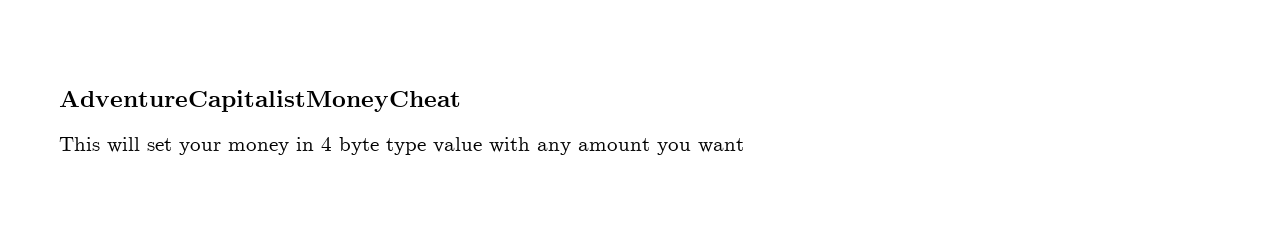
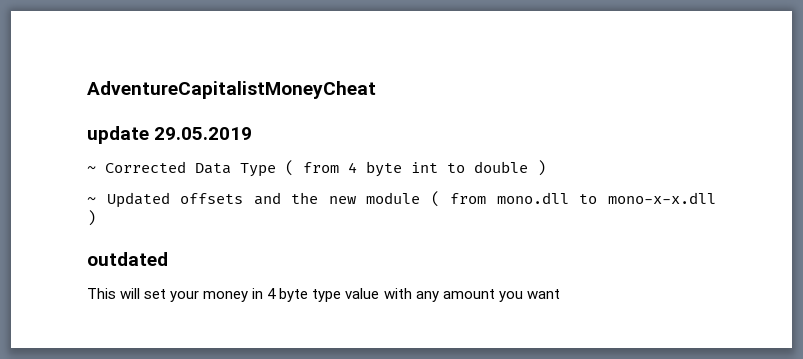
(461, 101) none -> [87,126,253,144] [87,160,546,177] [87,191,716,208] [87,210,96,226] [87,252,168,266] // update 29.05.2019 // ~ Corrected Data Type ( from 4 byte int to double ) // ~ Updated offsets and the new module ( from mono.dll to mono-x-x.dll ) // outdated

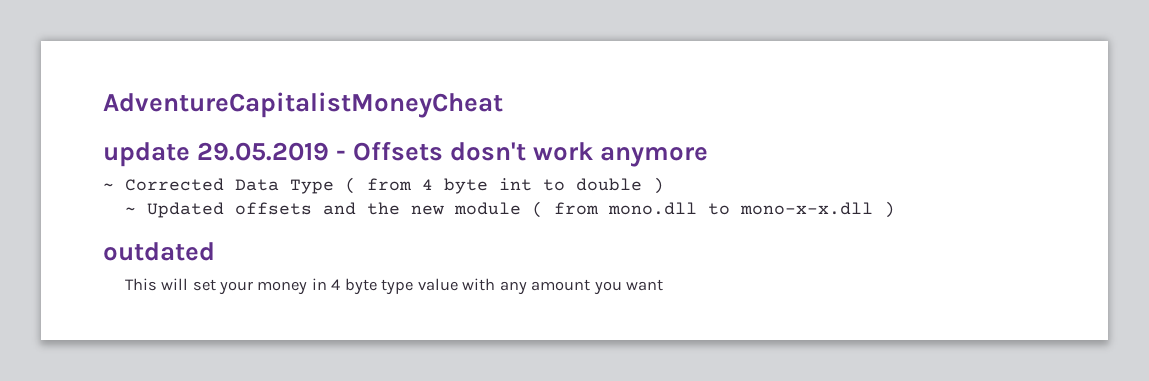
(253, 133) none -> [336,141,709,167] - Offsets dosn't work anymore

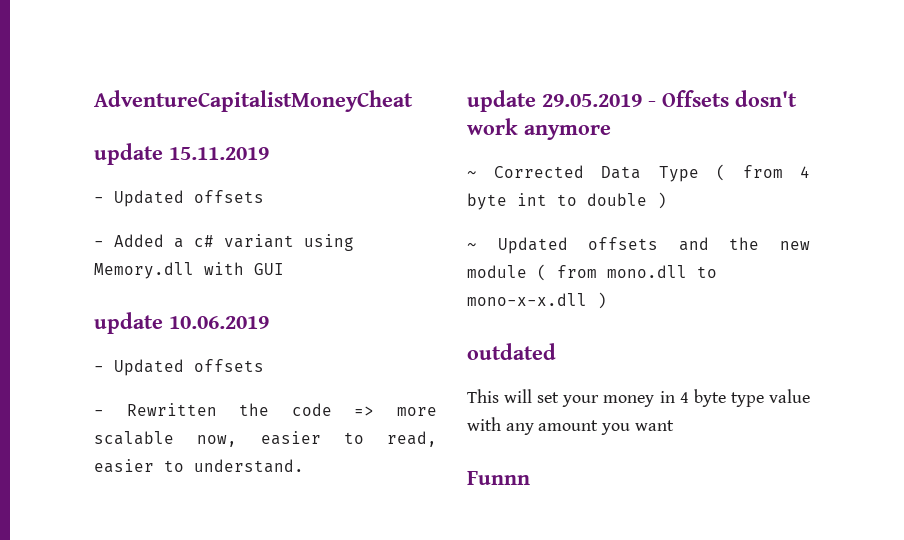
(503, 105) none -> [94,143,269,165] [94,190,264,207] [94,234,354,251] [94,262,284,279] [94,312,269,334] [94,359,264,376] [94,403,437,416] [94,431,437,447] [94,459,304,473] // update 15.11.2019 // - Updated offsets // - Added a c# variant using Memory.dll with GUI // update 10.06.2019 // - Updated offsets // - Rewritten the code => more scalable now, easier to read, easier to understand.
(664, 285) none -> [467,471,530,485] // Funnn

